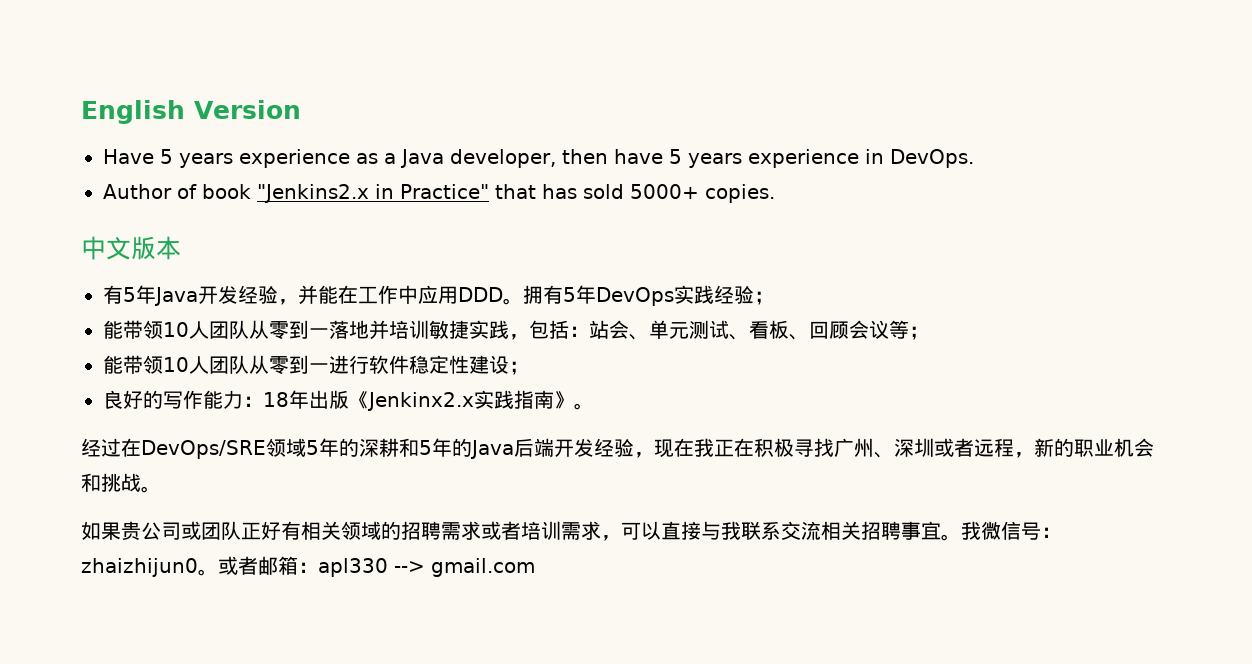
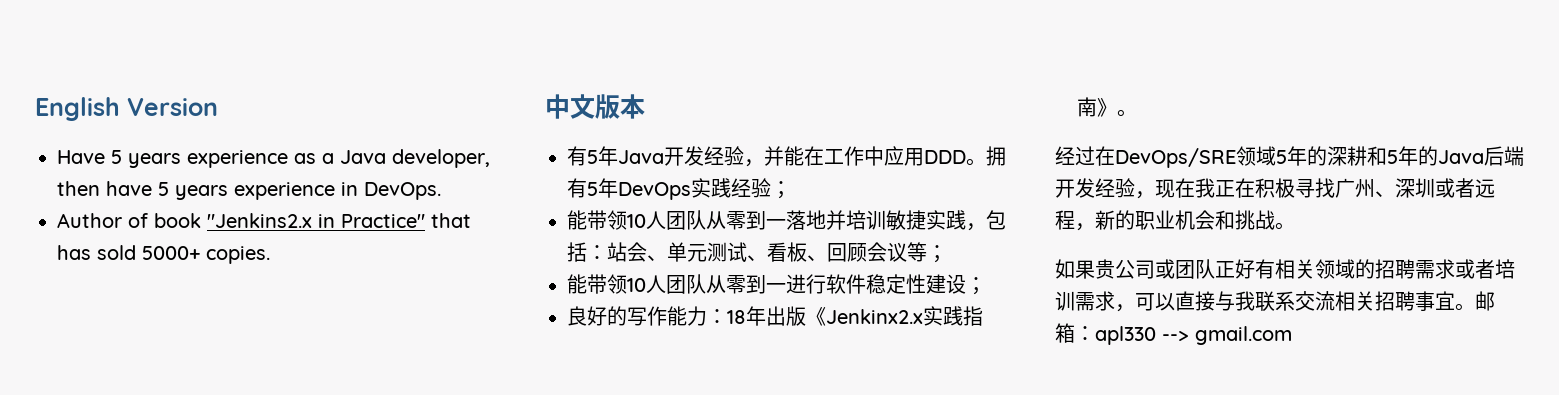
[961,521,1061,540] [81,556,258,577] 我微信号：zhaizhijun0。或者 -> (1475, 307) none

